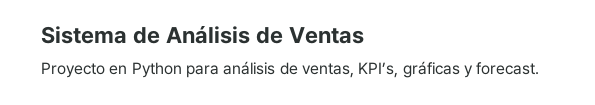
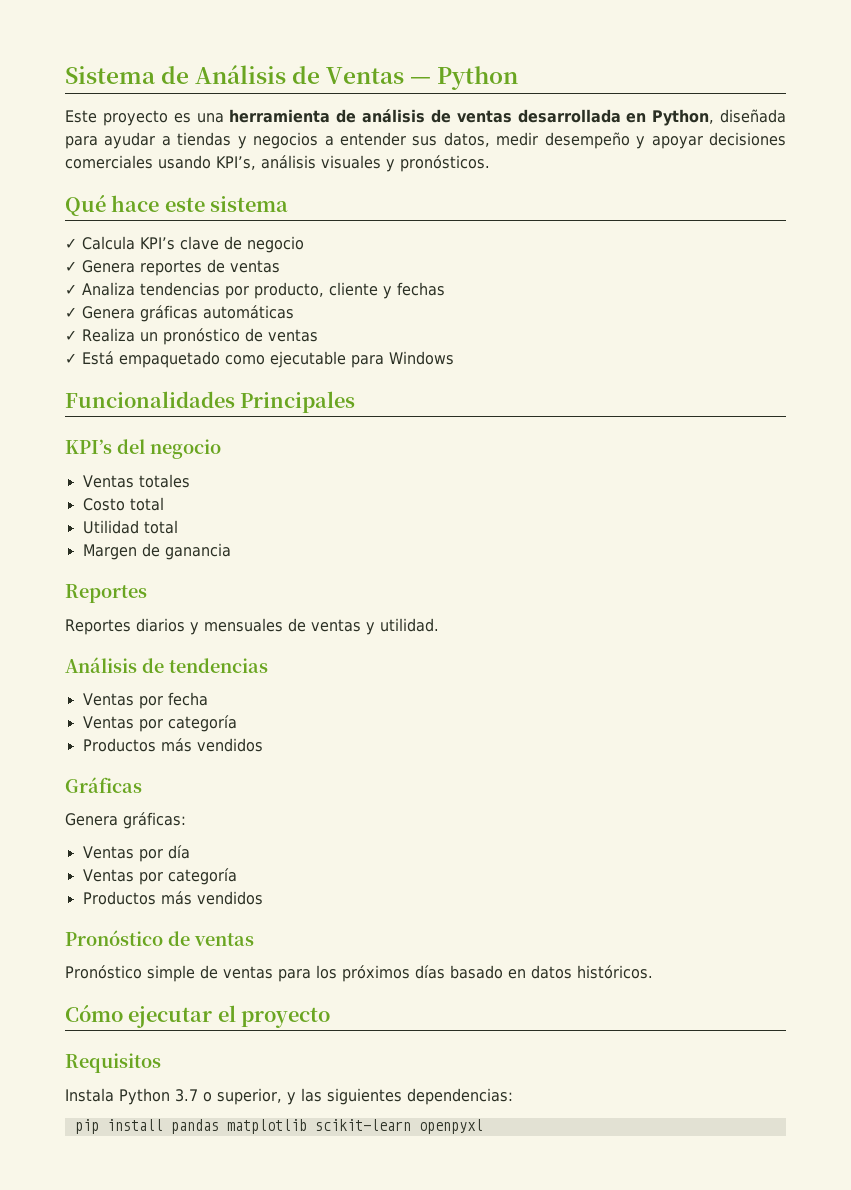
[41,61,540,78] // Proyecto en Python para análisis de ventas, KPI’s, gráficas y forecast. -> [410,66,519,90] [65,109,787,126] [65,132,787,149] [65,155,490,172] [65,194,289,216] [65,236,304,253] [65,259,280,276] [65,282,445,299] [65,305,294,322] [65,328,318,345] [65,351,454,368] [65,391,356,413] [65,439,221,459] [82,474,190,488] [82,497,164,511] [82,520,178,534] [82,543,231,560] [65,584,147,603] [65,618,439,635] [65,657,268,673] [82,692,208,709] [82,715,237,732] [82,738,263,752] [65,777,142,793] [65,812,186,829] [82,845,190,862] [82,868,237,885] [82,891,263,905] [65,930,254,946] [65,965,653,982] [65,1004,331,1028] [65,1053,161,1073] [65,1088,513,1105] [74,1119,483,1134] — Python // Este proyecto es una herramienta de análisis de ventas desarrollada en Python, diseñada para ayudar a tiendas y negocios a entender sus datos, medir desempeño y apoyar decisiones comerciales usando KPI’s, análisis visuales y pronósticos. // Qué hace este sistema // ✓ Calcula KPI’s clave de negocio // ✓ Genera reportes de ventas // ✓ Analiza tendencias por producto, cliente y fechas // ✓ Genera gráficas automáticas // ✓ Realiza un pronóstico de ventas // ✓ Está empaquetado como ejecutable para Windows // Funcionalidades Principales // KPI’s del negocio // Ventas totales // Costo total // Utilidad total // Margen de ganancia // Reportes // Reportes diarios y mensuales de ventas y utilidad. // Análisis de tendencias // Ventas por fecha // Ventas por categoría // Productos más vendidos // Gráficas // Genera gráficas: // Ventas por día // Ventas por categoría // Productos más vendidos // Pronóstico de ventas // Pronóstico simple de ventas para los próximos días basado en datos históricos. // Cómo ejecutar el proyecto // Requisitos // Instala Python 3.7 o superior, y las siguientes dependencias: // pip install pandas matplotlib scikit-learn openpyxl

